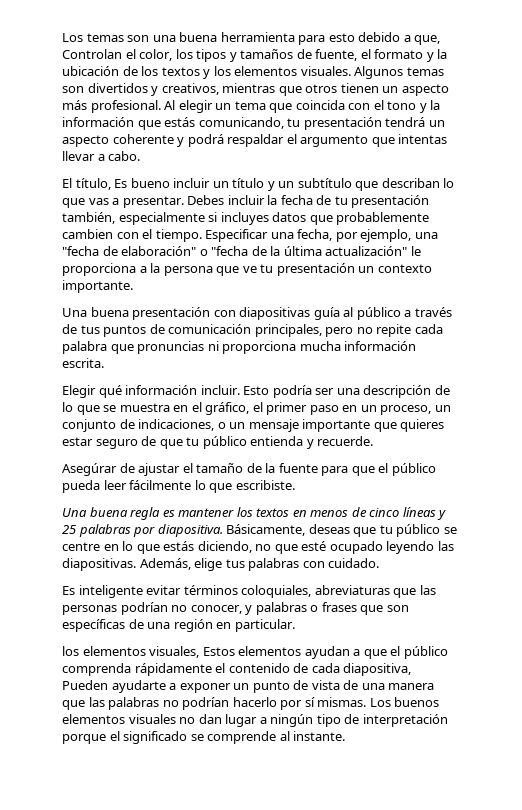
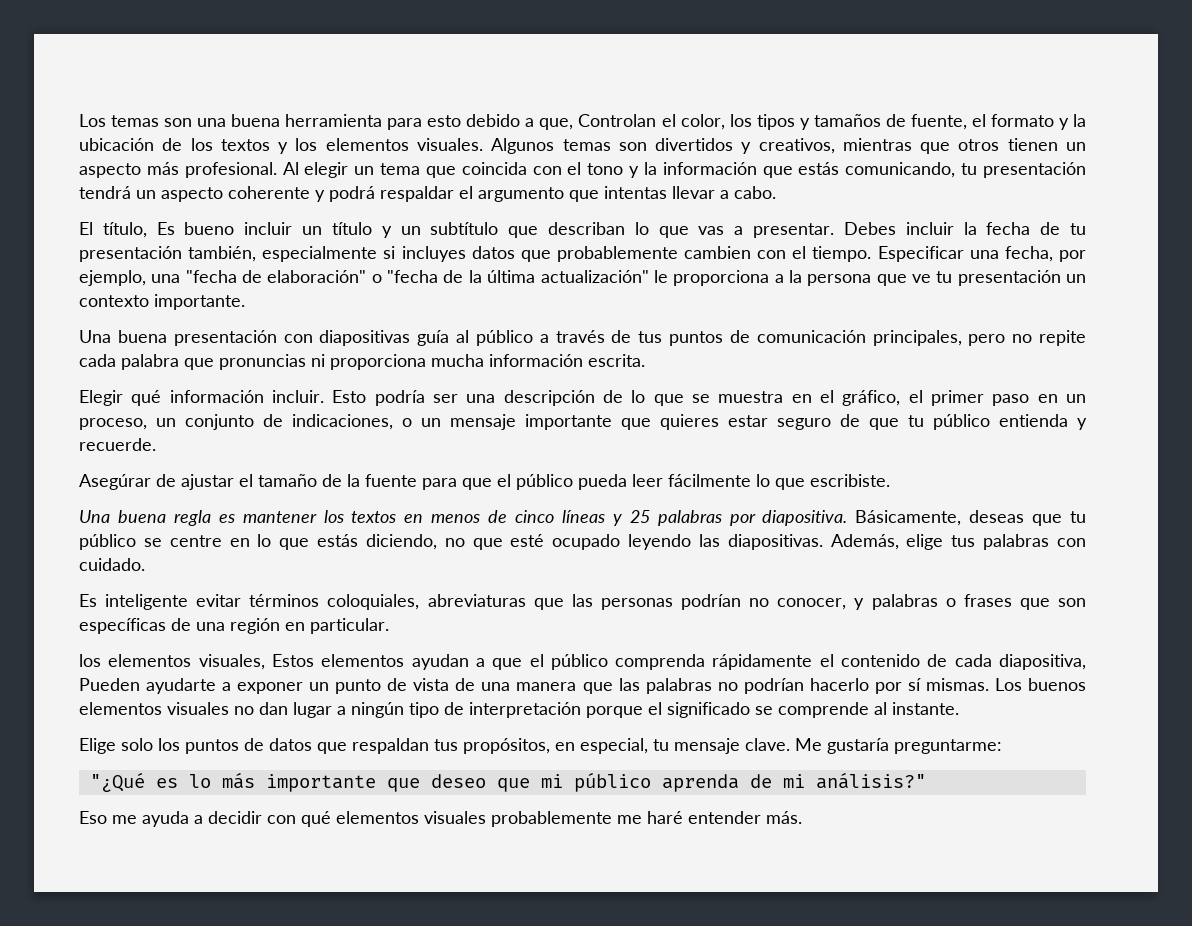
(346, 736) none -> [79,738,1002,754] [89,772,926,792] [79,811,802,827] // Elige solo los puntos de datos que respaldan tus propósitos, en especial, tu mensaje clave. Me gustaría preguntarme: // "¿Qué es lo más importante que deseo que mi público aprenda de mi análisis?" // Eso me ayuda a decidir con qué elementos visuales probablemente me haré entender más.

